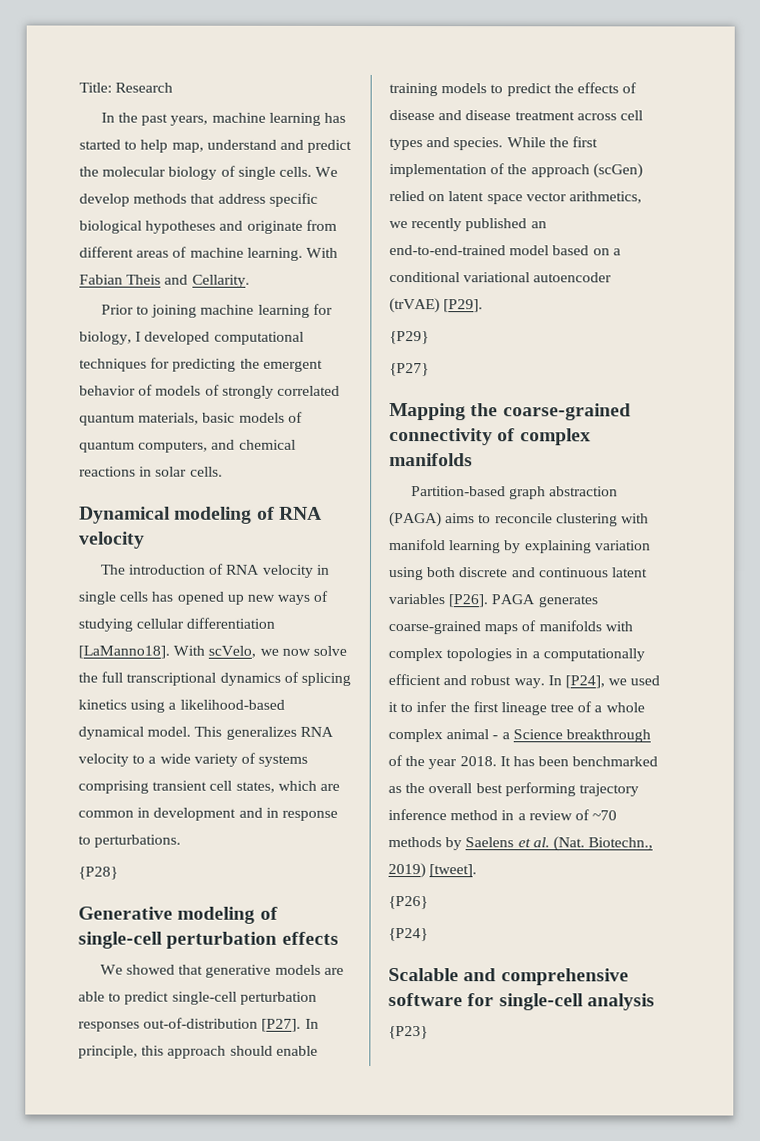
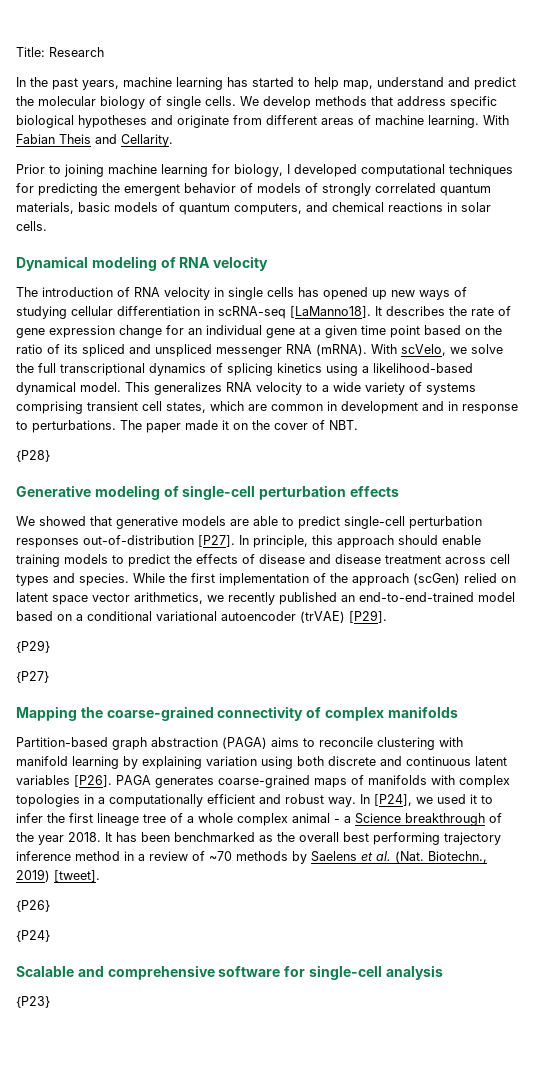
[78,645,170,659] [LaManno18]. -> [204,306,511,319] [16,325,502,338] [16,344,367,357] in scRNA-seq [LaManno18]. It describes the rate of gene expression change for an individual gene at a given time point based on the ratio of its spliced and unspliced messenger RNA (mRNA).
[281,648,311,656] now -> (467, 350) none
(182, 841) none -> [120,420,358,433] The paper made it on the cover of NBT.

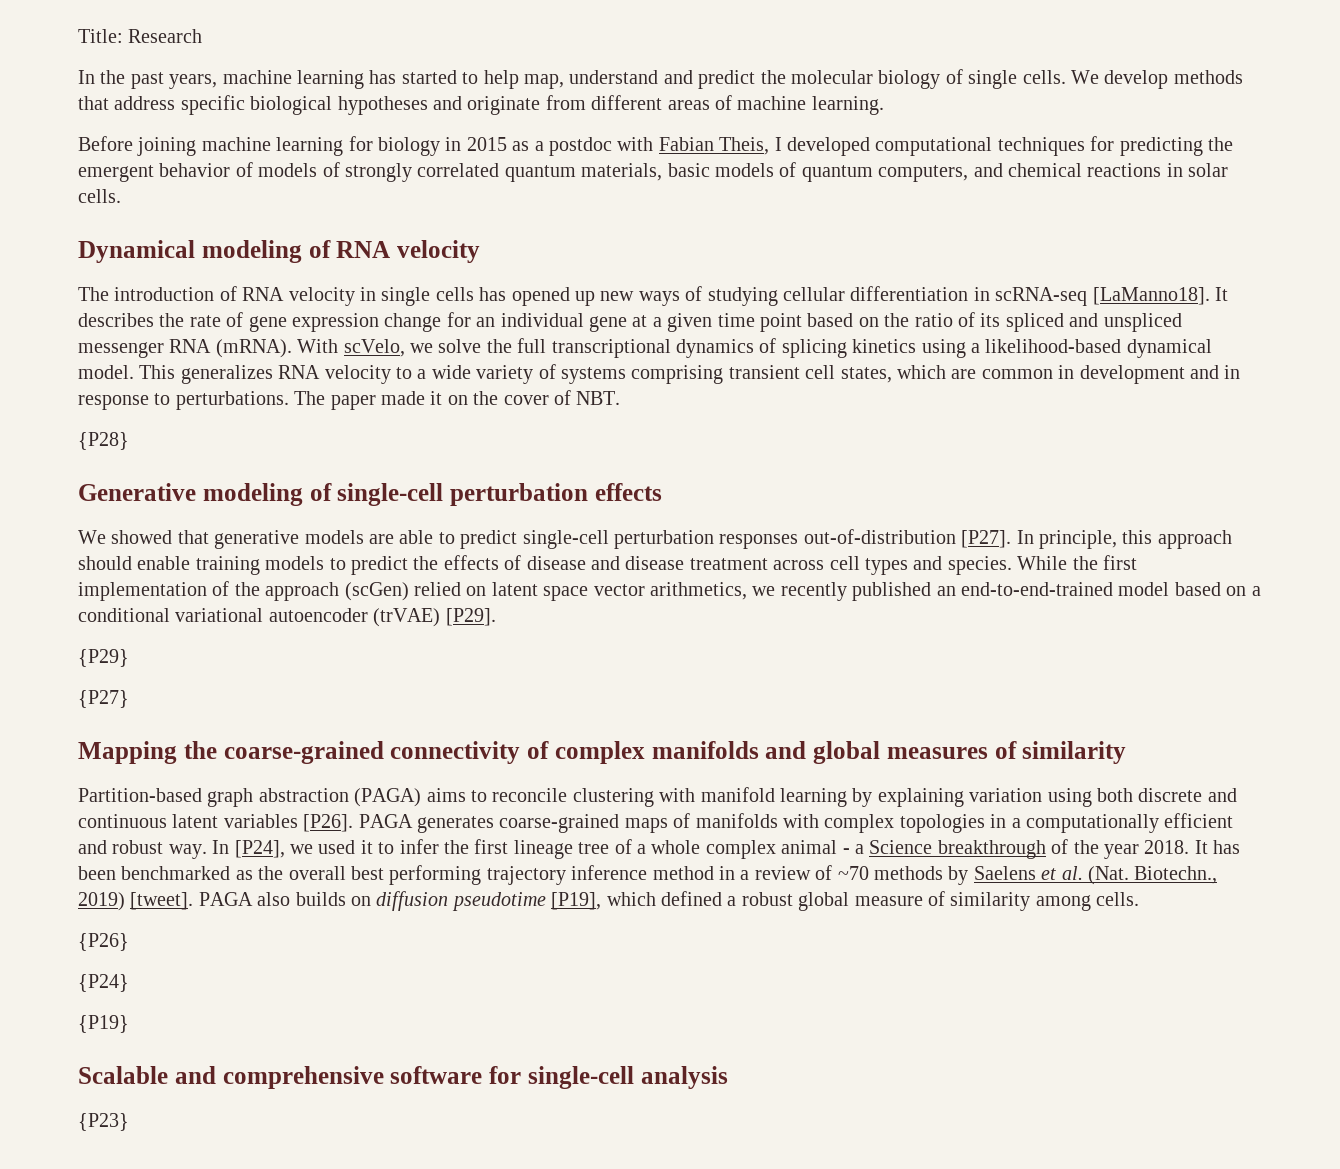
[483,115,509,125] [16,134,173,147] [16,164,283,177] With Fabian Theis and Cellarity. // Prior to joining machine learning for biology, -> [78,136,770,156] // Before joining machine learning for biology in 2015 as a postdoc with Fabian Theis,
(458, 712) none -> [765,741,1127,764] and global measures of similarity
(100, 876) none -> [198,891,1140,911] PAGA also builds on diffusion pseudotime [P19], which defined a robust global measure of similarity among cells.
(50, 936) none -> [78,1015,129,1033] // {P19}

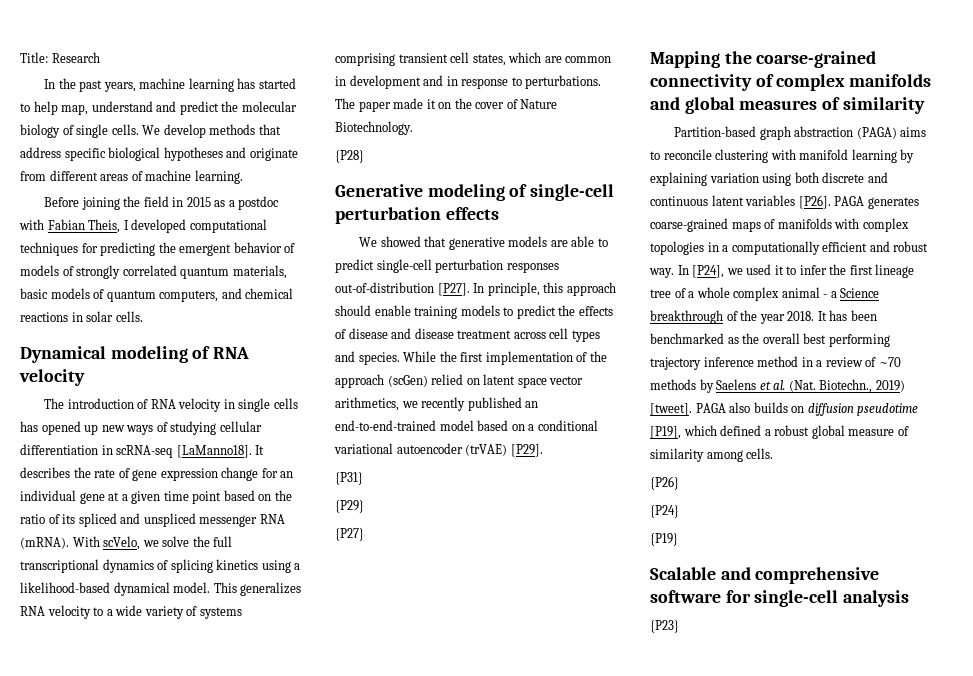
[201,136,440,156] machine learning for biology -> [123,196,169,207] the field
[576,391,621,405] NBT. -> [520,99,558,109] [335,121,413,135] Nature Biotechnology.
(496, 617) none -> [335,472,363,485] // {P31}

